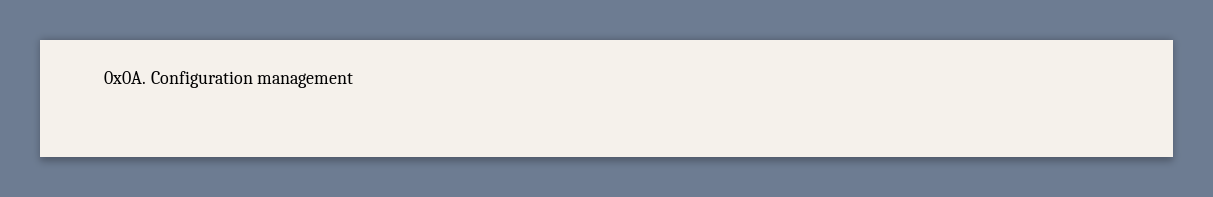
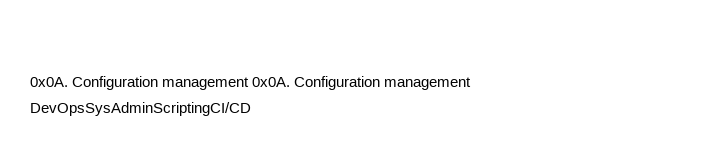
[104,71,354,88] 0x0A. Configuration management -> [30,76,472,90] [30,102,251,116] 0x0A. Configuration management 0x0A. Configuration management DevOpsSysAdminScriptingCI/CD

